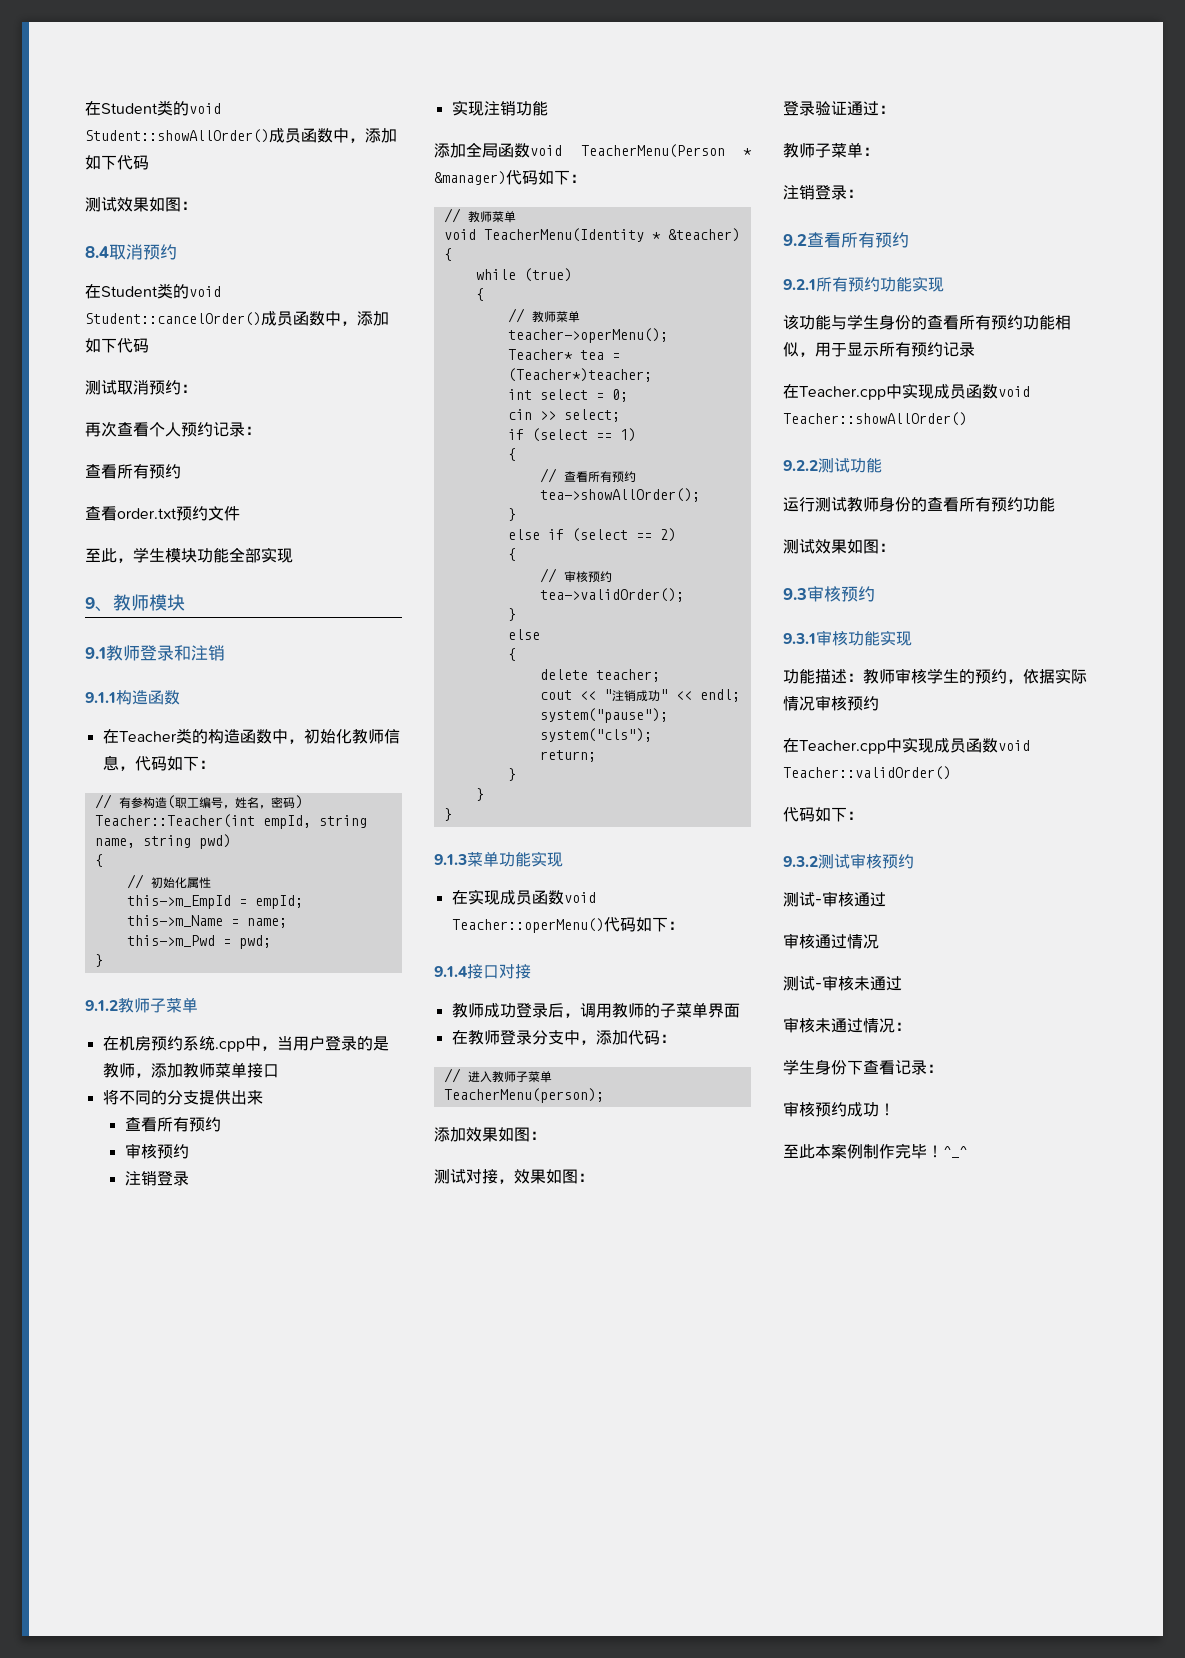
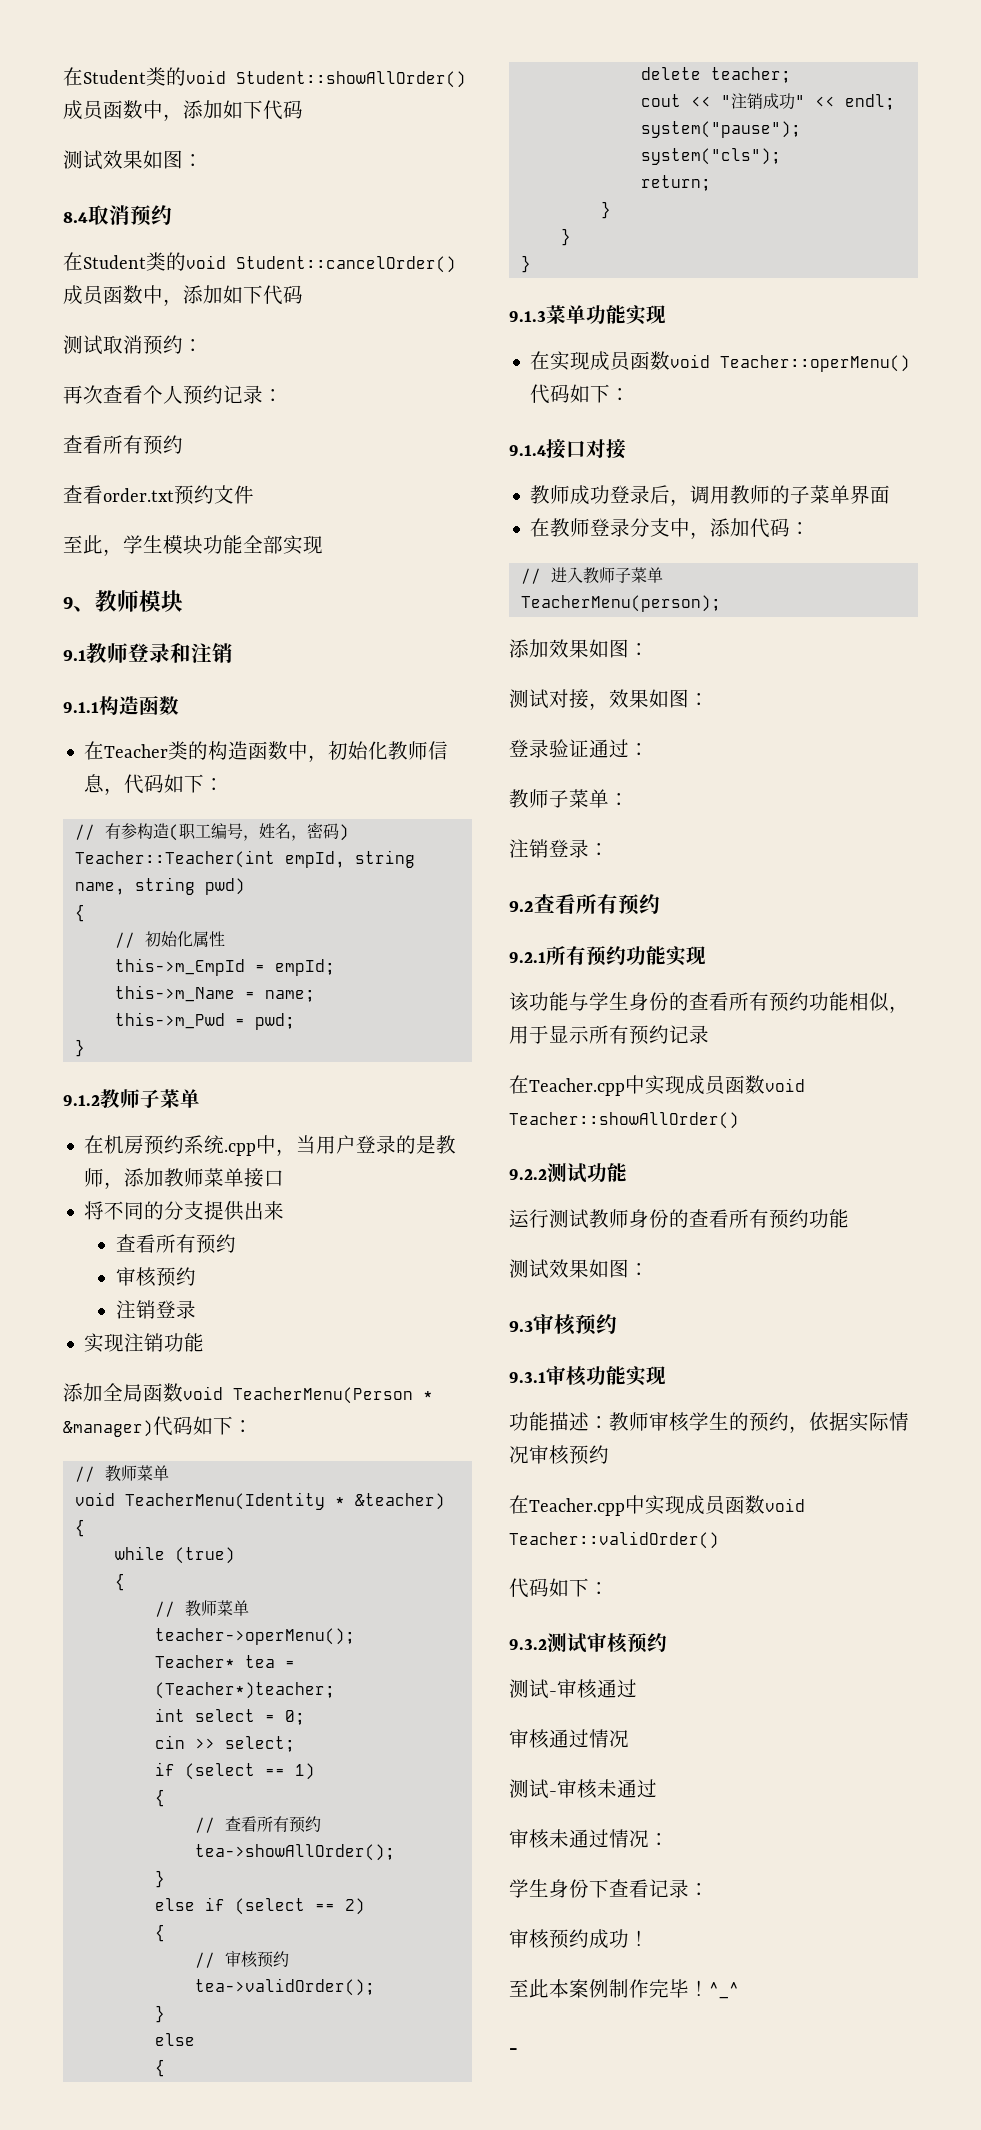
(967, 1152) none -> [509,2048,518,2054] // -

